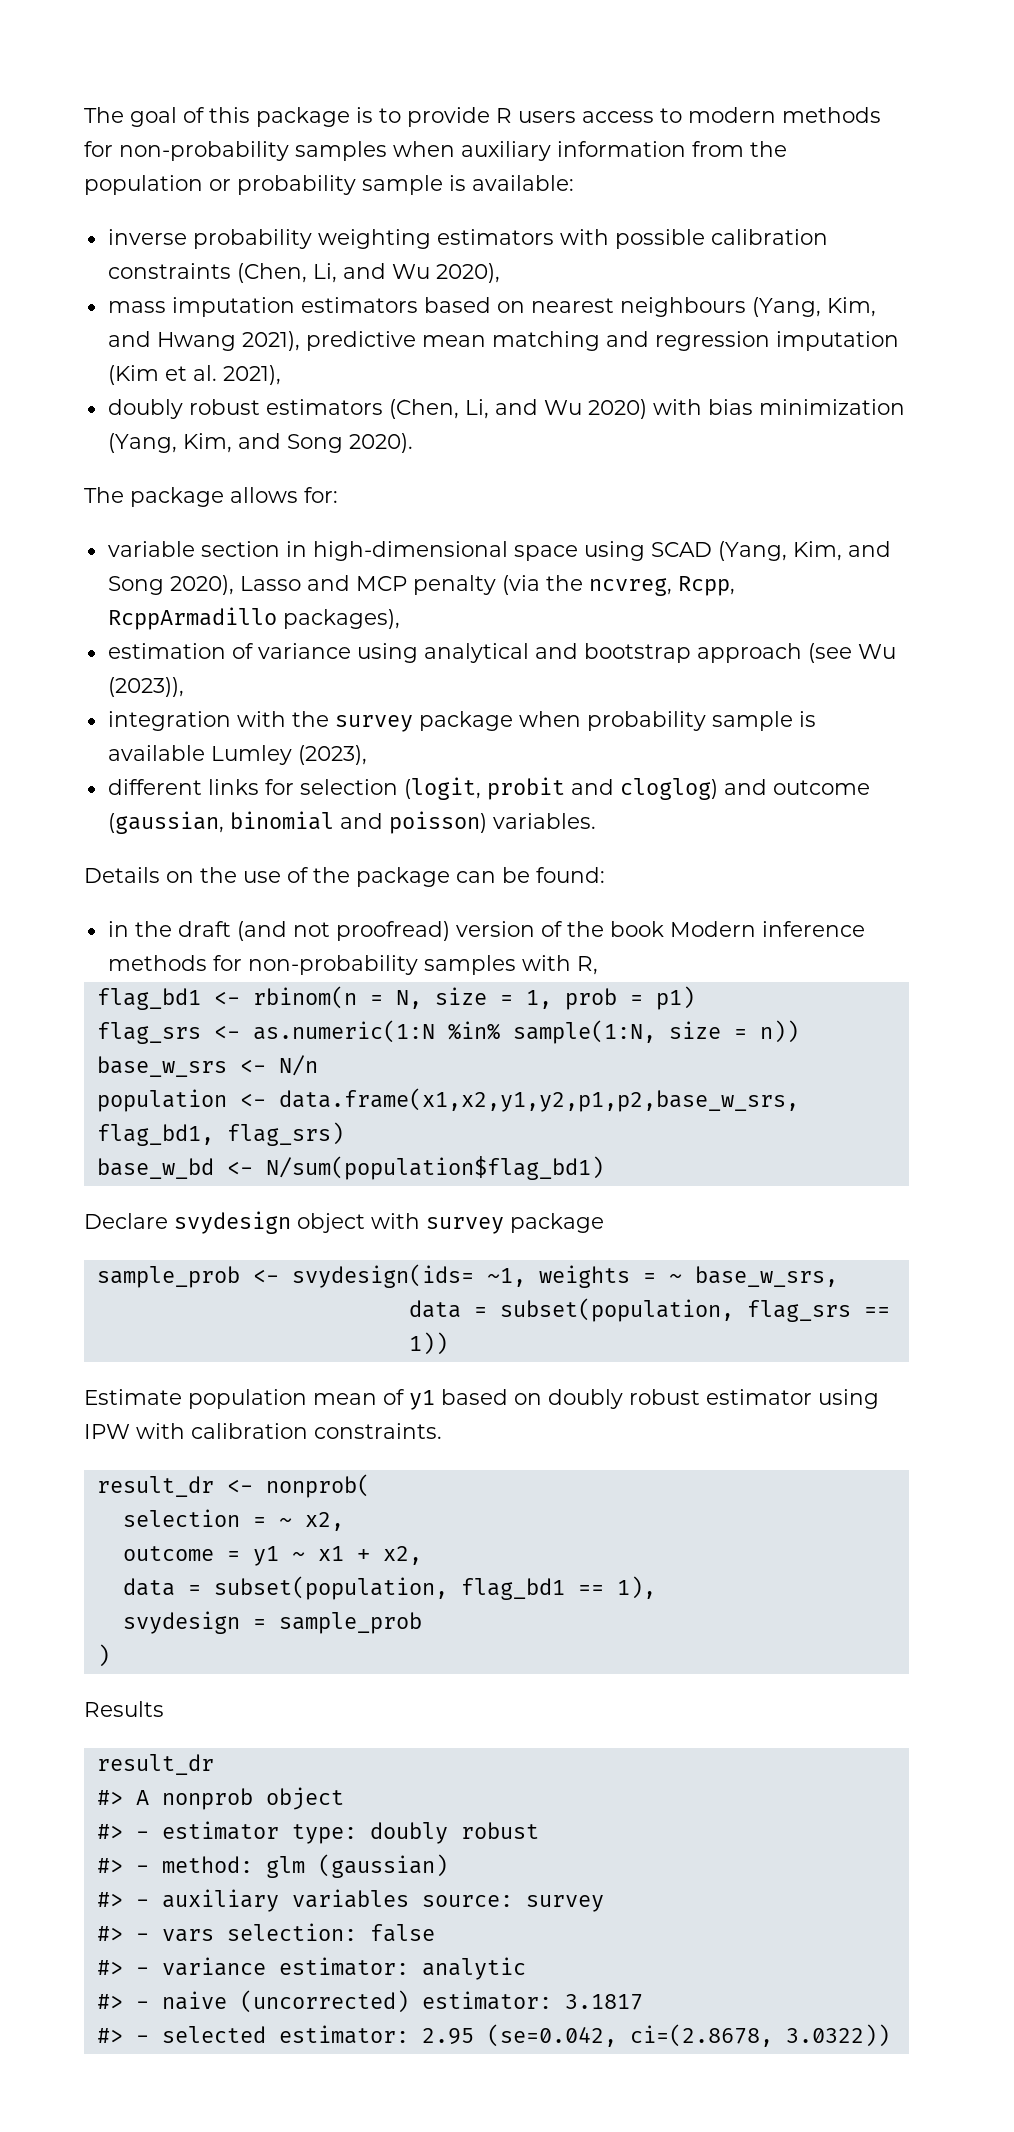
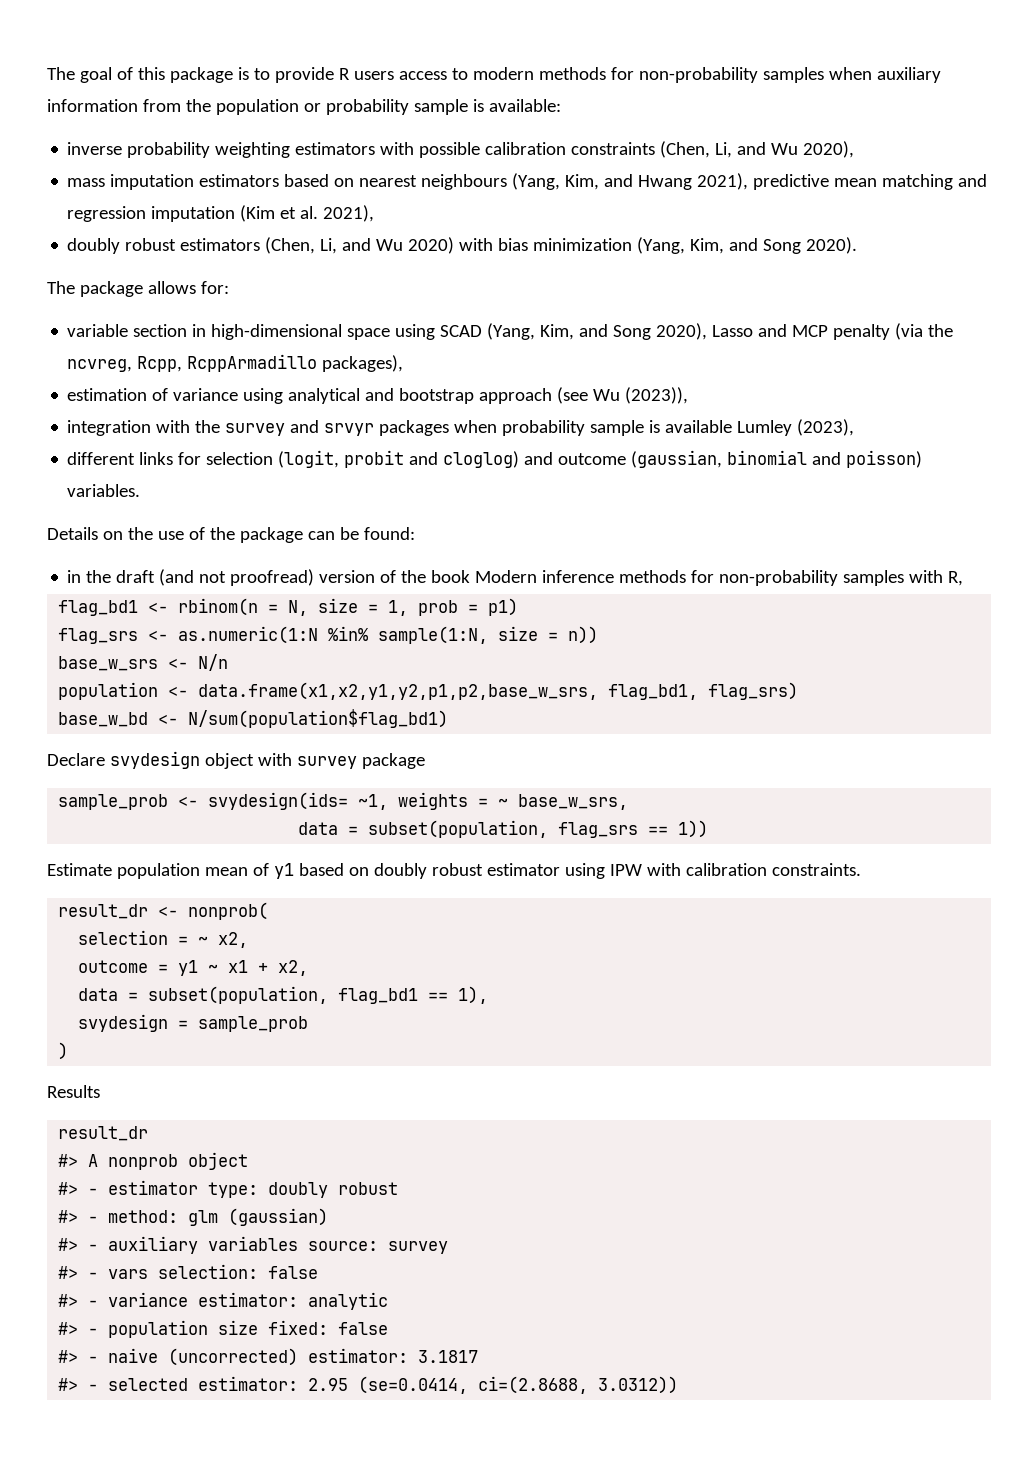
[418,711,513,731] package -> [290,420,450,436] and srvyr packages
(526, 1968) none -> [58,1320,389,1338] // #> - population size fixed: false
[486,2024,890,2047] (se=0.042, ci=(2.8678, 3.0322)) -> [358,1376,679,1394] (se=0.0414, ci=(2.8688, 3.0312))

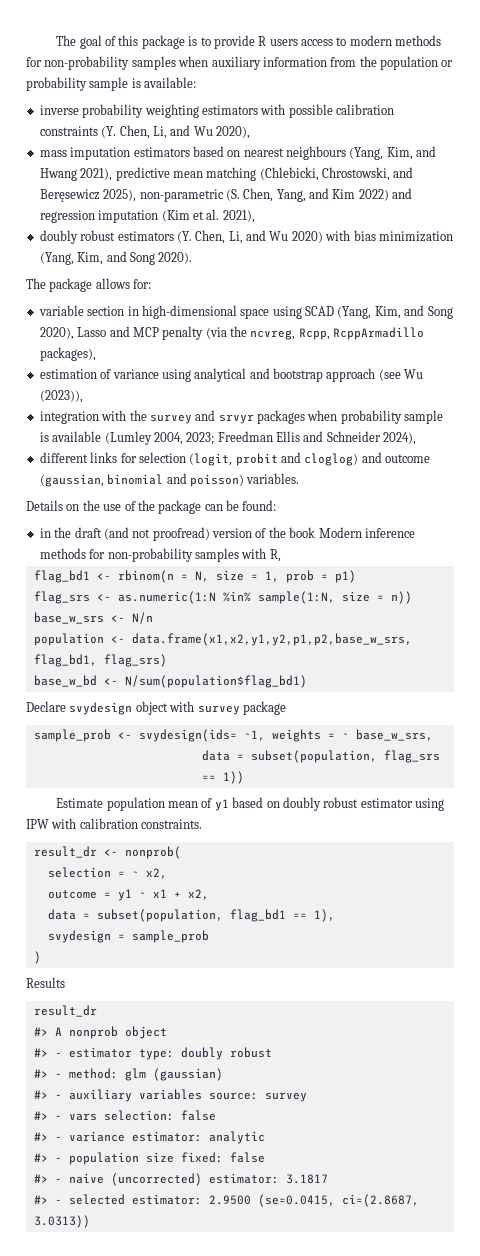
[660,141,711,158] (Chen, -> [101,125,150,139] (Y. Chen,
(954, 182) none -> [259,167,414,181] [39,188,389,202] (Chlebicki, Chrostowski, and Beręsewicz 2025), non-parametric (S. Chen, Yang, and Kim 2022)
[265,237,316,254] (Chen, -> [176,230,226,244] (Y. Chen,
[737,419,855,436] Lumley (2023), -> [104,431,417,445] (Lumley 2004, 2023; Freedman Ellis and Schneider 2024),
[308,1376,679,1394] 2.95 (se=0.0414, ci=(2.8688, 3.0312)) -> [208,1194,419,1207] [33,1215,90,1228] 2.9500 (se=0.0415, ci=(2.8687, 3.0313))

